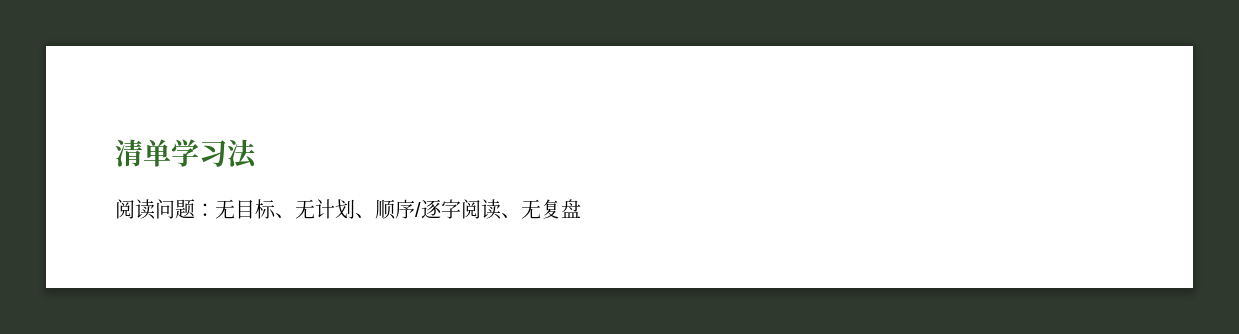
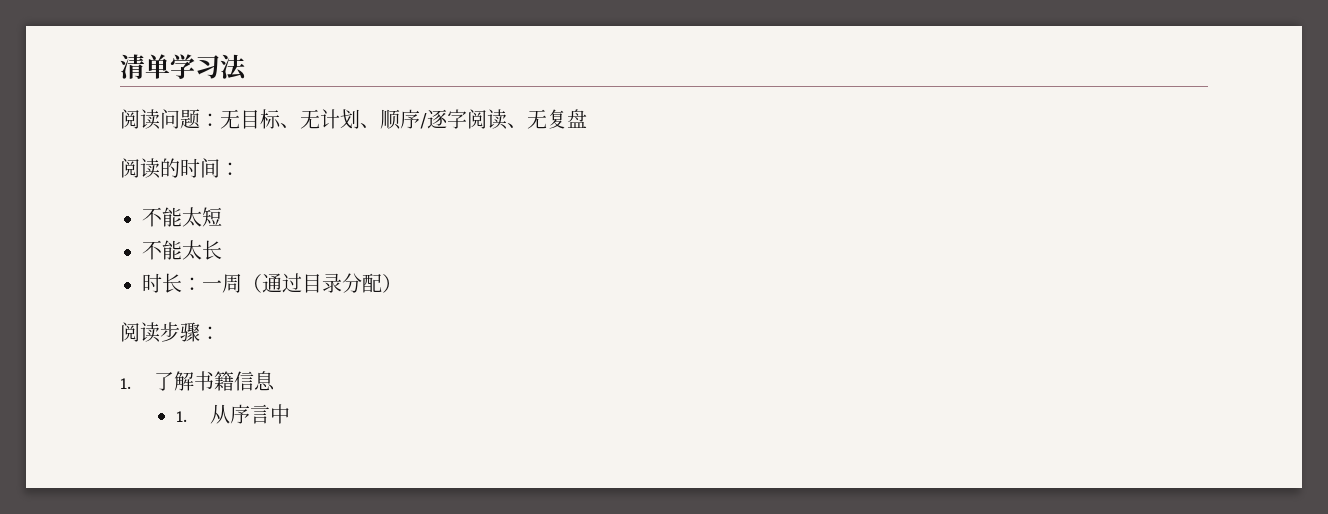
(581, 208) none -> [120,158,240,179] [142,207,222,227] [142,240,222,260] [142,273,402,293] [120,322,220,343] [120,371,275,391] [175,404,290,424] // 阅读的时间： // 不能太短 // 不能太长 // 时长：一周（通过目录分配） // 阅读步骤： // 1.了解书籍信息 // 1.从序言中

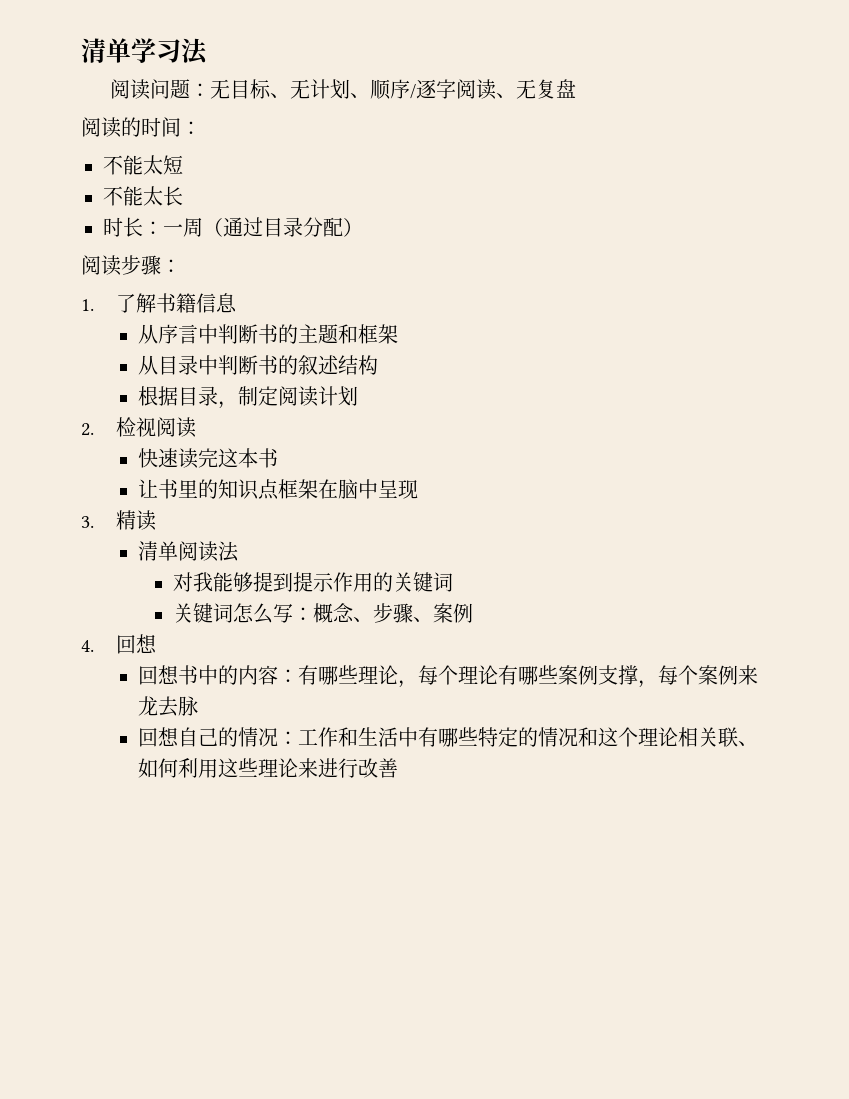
[175,411,187,422] 1. -> (238, 303) none
(290, 414) none -> [218,324,399,344] [138,355,379,375] [138,386,359,409] [81,417,197,438] [138,448,279,469] [138,479,419,500] [81,510,157,531] [138,541,240,562] [173,572,454,592] [173,603,474,624] [81,634,158,654] [138,665,759,688] [138,696,199,717] [138,727,759,747] [138,758,399,778] 判断书的主题和框架 // 从目录中判断书的叙述结构 // 根据目录，制定阅读计划 // 2.检视阅读 // 快速读完这本书 // 让书里的知识点框架在脑中呈现 // 3.精读 // 清单阅读法 // 对我能够提到提示作用的关键词 // 关键词怎么写：概念、步骤、案例 // 4.回想 // 回想书中的内容：有哪些理论，每个理论有哪些案例支撑，每个案例来龙去脉 // 回想自己的情况：工作和生活中有哪些特定的情况和这个理论相关联、如何利用这些理论来进行改善

